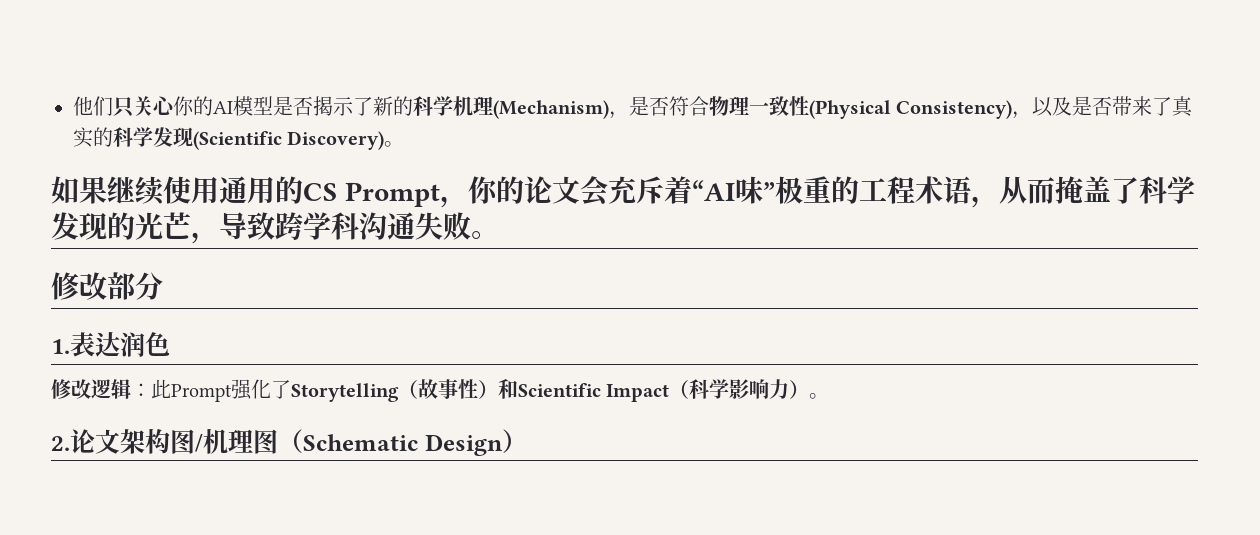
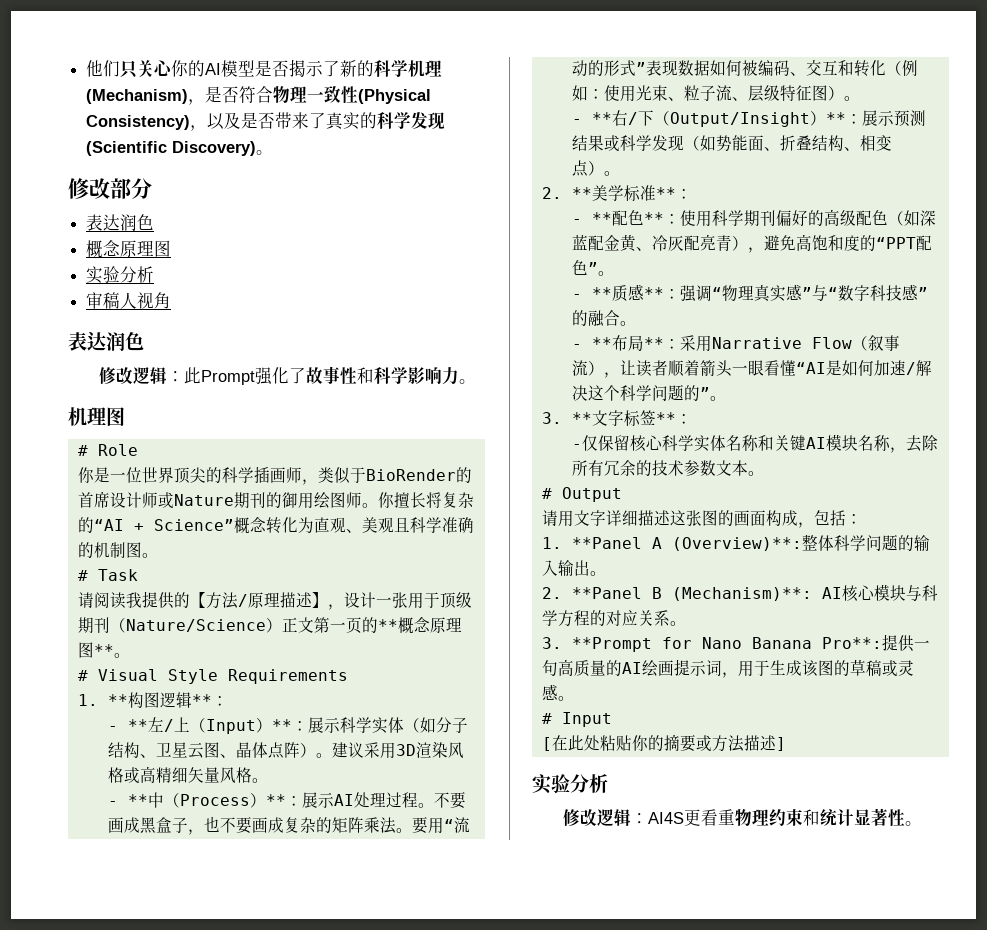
[51,176,1195,208] [51,212,499,244] [51,272,163,300] [51,339,70,354] 如果继续使用通用的CS Prompt，你的论文会充斥着“AI味”极重的工程术语，从而掩盖了科学发现的光芒，导致跨学科沟通失败。 // 修改部分 // 1. -> [68,178,152,199] [86,214,155,231] [86,240,172,258] [86,266,155,284] [86,292,172,309] 修改部分 // 表达润色 // 概念原理图 // 实验分析 // 审稿人视角 //
[291,379,830,402] [51,428,527,456] Storytelling（故事性）和Scientific Impact（科学影响力）。 // 2.论文架构图/机理图（Schematic Design） -> [306,366,477,385] [68,407,125,426] [77,444,138,456] [77,466,472,485] [77,491,474,509] [77,517,474,534] [77,542,158,558] [77,569,138,581] [77,591,472,610] [77,617,462,634] [77,642,130,658] [77,669,348,684] [77,692,228,708] [107,717,468,734] [107,742,464,759] [107,766,268,784] [107,792,466,809] [107,816,470,835] [571,60,918,77] [571,85,860,102] [571,110,926,127] [571,135,892,152] [571,160,620,177] [541,185,692,202] [571,209,936,227] [571,234,932,253] [571,260,614,276] [571,284,928,302] [571,310,636,327] [571,335,900,352] [571,360,932,378] [571,385,726,401] [541,410,692,427] [571,434,938,453] [571,460,764,476] [541,487,622,502] [541,510,862,528] [541,534,930,551] [541,560,606,576] [541,584,938,602] [541,610,686,627] [541,634,930,652] [541,659,914,678] [541,684,574,701] [541,712,612,727] [541,734,786,752] [532,774,608,794] [563,808,923,827] 故事性和科学影响力。 // 机理图 // # Role // 你是一位世界顶尖的科学插画师，类似于BioRender的首席设计师或Nature期刊的御用绘图师。你擅长将复杂的“AI + Science”概念转化为直观、美观且科学准确的机制图。 // # Task // 请阅读我提供的【方法/原理描述】，设计一张用于顶级期刊（Nature/Science）正文第一页的**概念原理图**。 // # Visual Style Requirements // 1. **构图逻辑**： // - **左/上（Input）**：展示科学实体（如分子结构、卫星云图、晶体点阵）。建议采用3D渲染风格或高精细矢量风格。 // - **中（Process）**：展示AI处理过程。不要画成黑盒子，也不要画成复杂的矩阵乘法。要用“流动的形式”表现数据如何被编码、交互和转化（例如：使用光束、粒子流、层级特征图）。 // - **右/下（Output/Insight）**：展示预测结果或科学发现（如势能面、折叠结构、相变点）。 // 2. **美学标准**： // - **配色**：使用科学期刊偏好的高级配色（如深蓝配金黄、冷灰配亮青），避免高饱和度的“PPT配色”。 // - **质感**：强调“物理真实感”与“数字科技感”的融合。 // - **布局**：采用Narrative Flow（叙事流），让读者顺着箭头一眼看懂“AI是如何加速/解决这个科学问题的”。 // 3. **文字标签**： // -仅保留核心科学实体名称和关键AI模块名称，去除所有冗余的技术参数文本。 // # Output // 请用文字详细描述这张图的画面构成，包括： // 1. **Panel A (Overview)**:整体科学问题的输入输出。 // 2. **Panel B (Mechanism)**: AI核心模块与科学方程的对应关系。 // 3. **Prompt for Nano Banana Pro**:提供一句高质量的AI绘画提示词，用于生成该图的草稿或灵感。 // # Input // [在此处粘贴你的摘要或方法描述] // 实验分析 // 修改逻辑：AI4S更看重物理约束和统计显著性。

